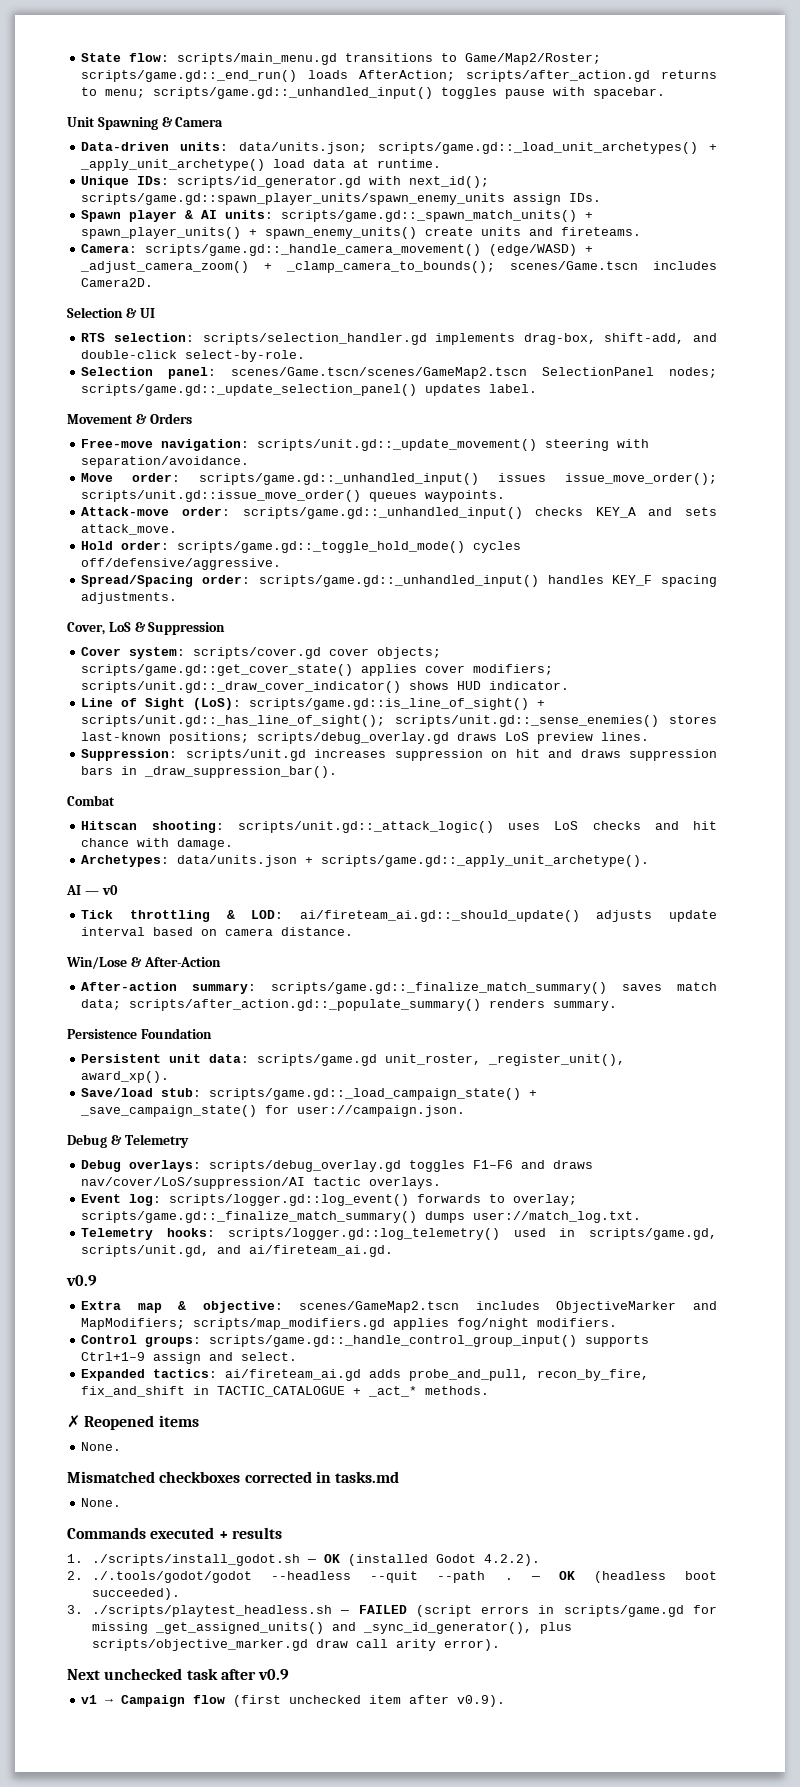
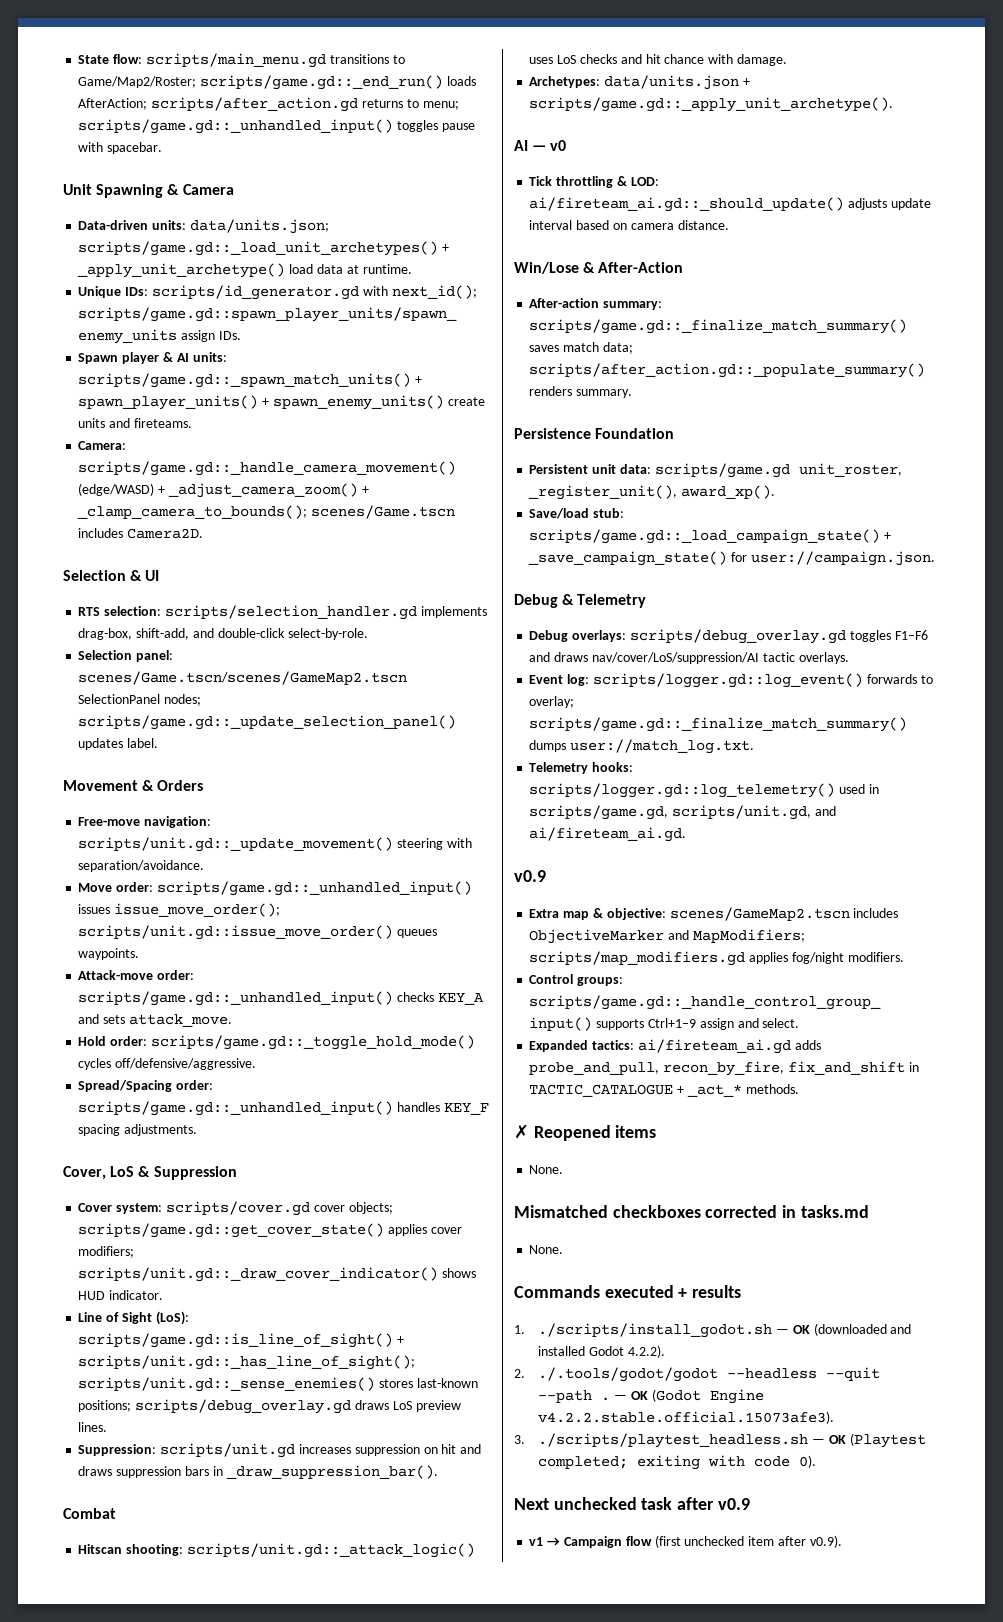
[348,1554,429,1566] (installed -> [813,1323,912,1336] [538,1346,586,1356] (downloaded and installed
[593,1571,718,1583] [92,1588,181,1600] (headless boot succeeded). -> [651,1389,764,1404] [538,1411,835,1424] (Godot Engine v4.2.2.stable.official.15073afe3).
[358,1605,718,1617] [92,1622,573,1634] [92,1639,501,1651] FAILED (script errors in scripts/game.gd for missing _get_assigned_units() and _sync_id_generator(), plus scripts/objective_marker.gd draw call arity error). -> [828,1433,926,1448] [538,1455,817,1470] OK (Playtest completed; exiting with code 0).

